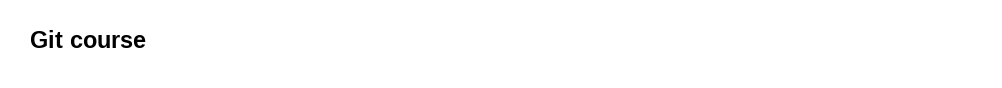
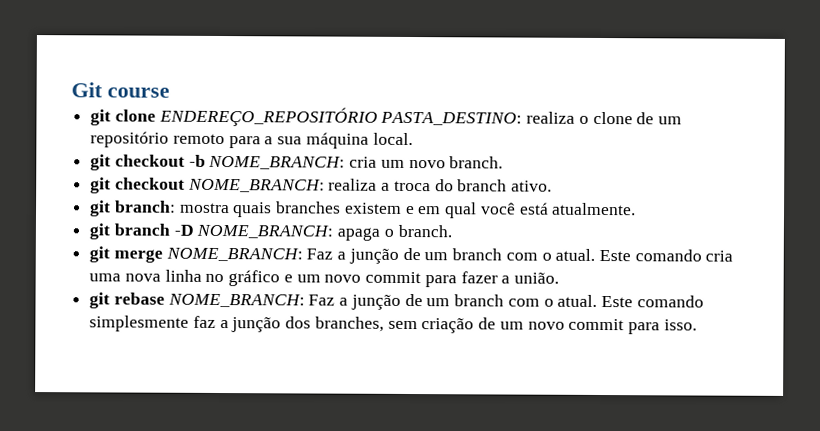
(146, 41) none -> [90,106,683,127] [90,131,413,149] [90,154,504,171] [90,177,553,194] [89,200,637,219] [89,223,452,241] [89,246,734,264] [89,269,559,288] [89,292,704,310] [89,315,697,335] // git clone ENDEREÇO_REPOSITÓRIO PASTA_DESTINO: realiza o clone de um repositório remoto para a sua máquina local. // git checkout -b NOME_BRANCH: cria um novo branch. // git checkout NOME_BRANCH: realiza a troca do branch ativo. // git branch: mostra quais branches existem e em qual você está atualmente. // git branch -D NOME_BRANCH: apaga o branch. // git merge NOME_BRANCH: Faz a junção de um branch com o atual. Este comando cria uma nova linha no gráfico e um novo commit para fazer a união. // git rebase NOME_BRANCH: Faz a junção de um branch com o atual. Este comando simplesmente faz a junção dos branches, sem criação de um novo commit para isso.

